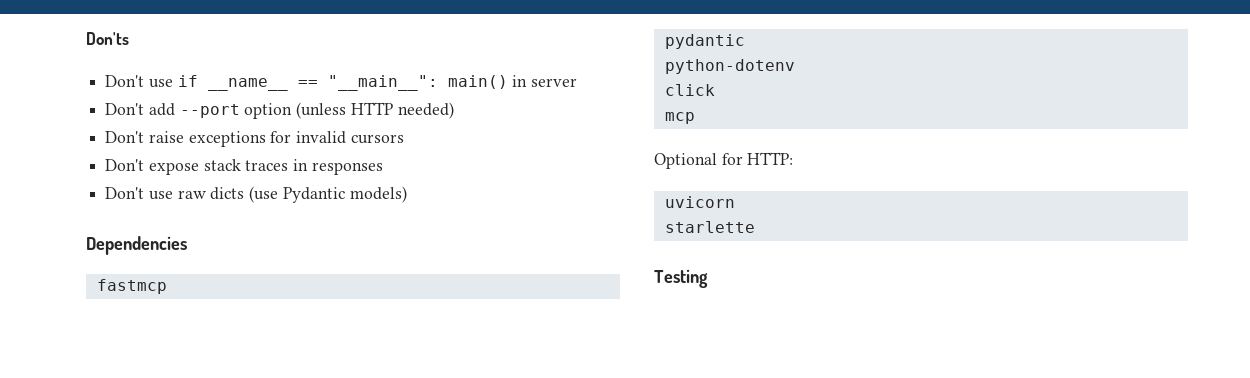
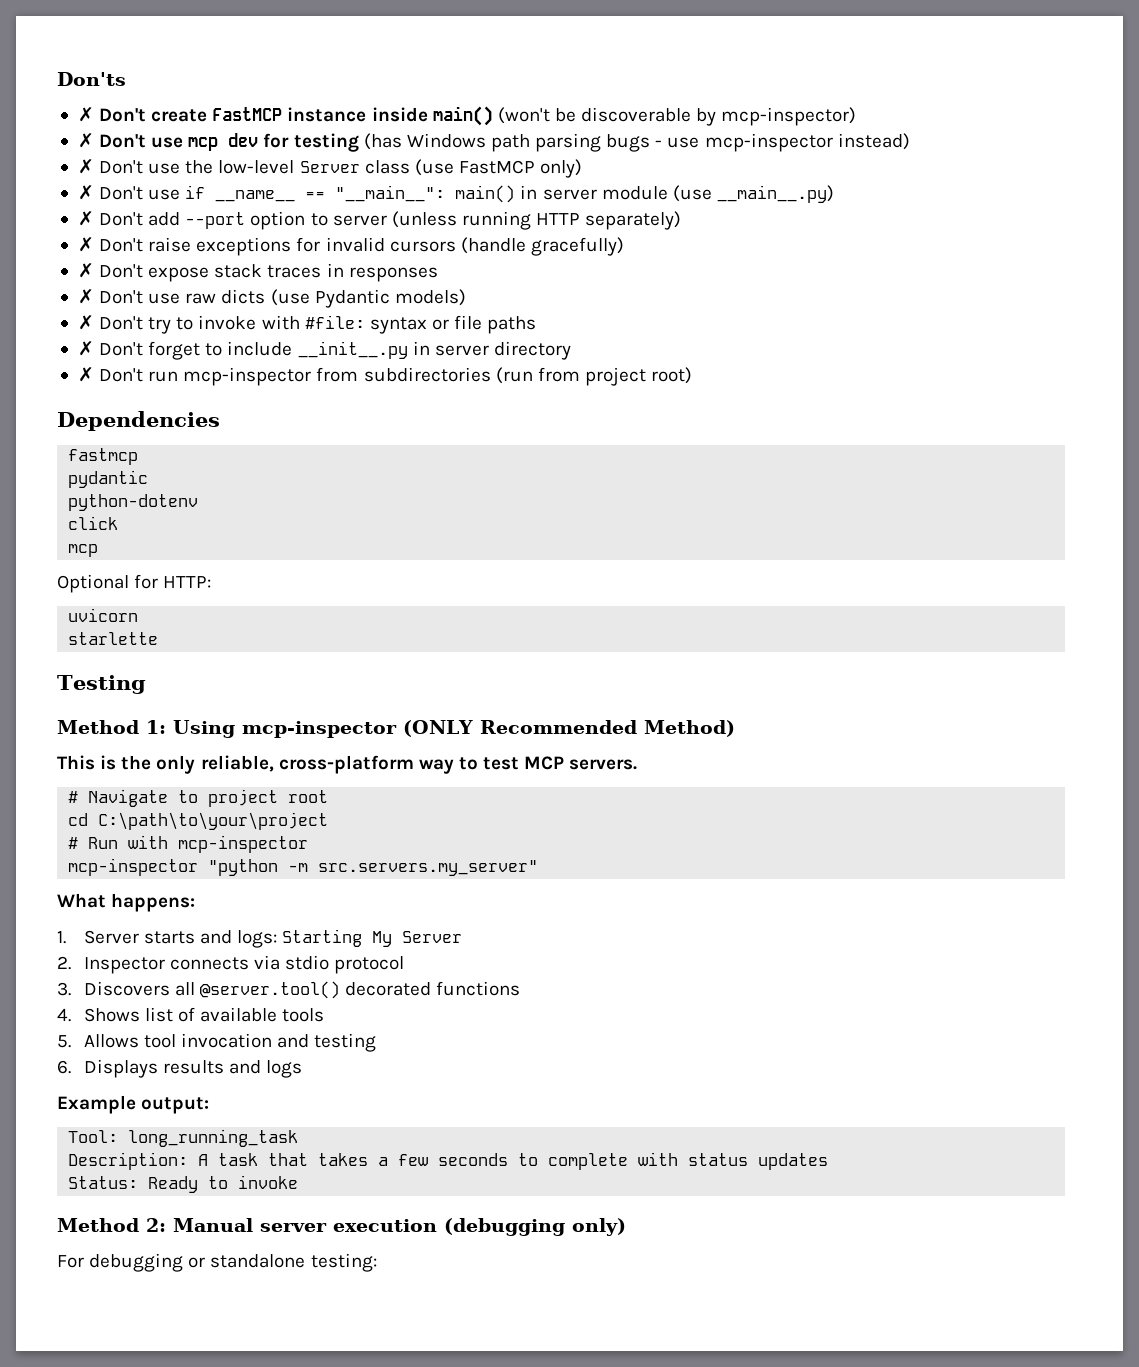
(129, 38) none -> [77,106,857,126] [77,133,910,152] [77,159,583,178] [77,185,94,200] ✗ Don't create FastMCP instance inside main() (won't be discoverable by mcp-inspector) // ✗ Don't use mcp dev for testing (has Windows path parsing bugs - use mcp-inspector instead) // ✗ Don't use the low-level Server class (use FastMCP only) // ✗
[105,102,454,119] // Don't add --port option (unless HTTP needed) // -> [601,185,834,203] [77,211,682,230] [77,237,94,252] module (use __main__.py) // ✗ Don't add --port option to server (unless running HTTP separately) // ✗
(404, 139) // -> [460,237,624,256] [77,263,94,278] (handle gracefully) // ✗
(383, 168) none -> [77,289,94,304] ✗
(407, 194) none -> [77,315,537,334] [77,341,571,360] [77,367,693,386] // ✗ Don't try to invoke with #file: syntax or file paths // ✗ Don't forget to include __init__.py in server directory // ✗ Don't run mcp-inspector from subdirectories (run from project root)
(708, 278) none -> [57,720,735,738] [57,755,638,774] [68,789,329,807] [68,812,329,830] [68,835,309,853] [68,858,539,876] [57,893,196,912] [57,929,463,948] [57,955,405,974] [57,981,521,999] [57,1007,325,1022] [57,1033,377,1052] [57,1059,303,1078] [57,1095,210,1114] [68,1129,299,1147] [68,1152,829,1170] [68,1175,299,1193] [57,1218,626,1236] [57,1253,377,1272] // Method 1: Using mcp-inspector (ONLY Recommended Method) // This is the only reliable, cross-platform way to test MCP servers. // # Navigate to project root // cd C:\path\to\your\project // # Run with mcp-inspector // mcp-inspector "python -m src.servers.my_server" // What happens: // 1. Server starts and logs: Starting My Server // 2. Inspector connects via stdio protocol // 3. Discovers all @server.tool() decorated functions // 4. Shows list of available tools // 5. Allows tool invocation and testing // 6. Displays results and logs // Example output: // Tool: long_running_task // Description: A task that takes a few seconds to complete with status updates // Status: Ready to invoke // Method 2: Manual server execution (debugging only) // For debugging or standalone testing:

